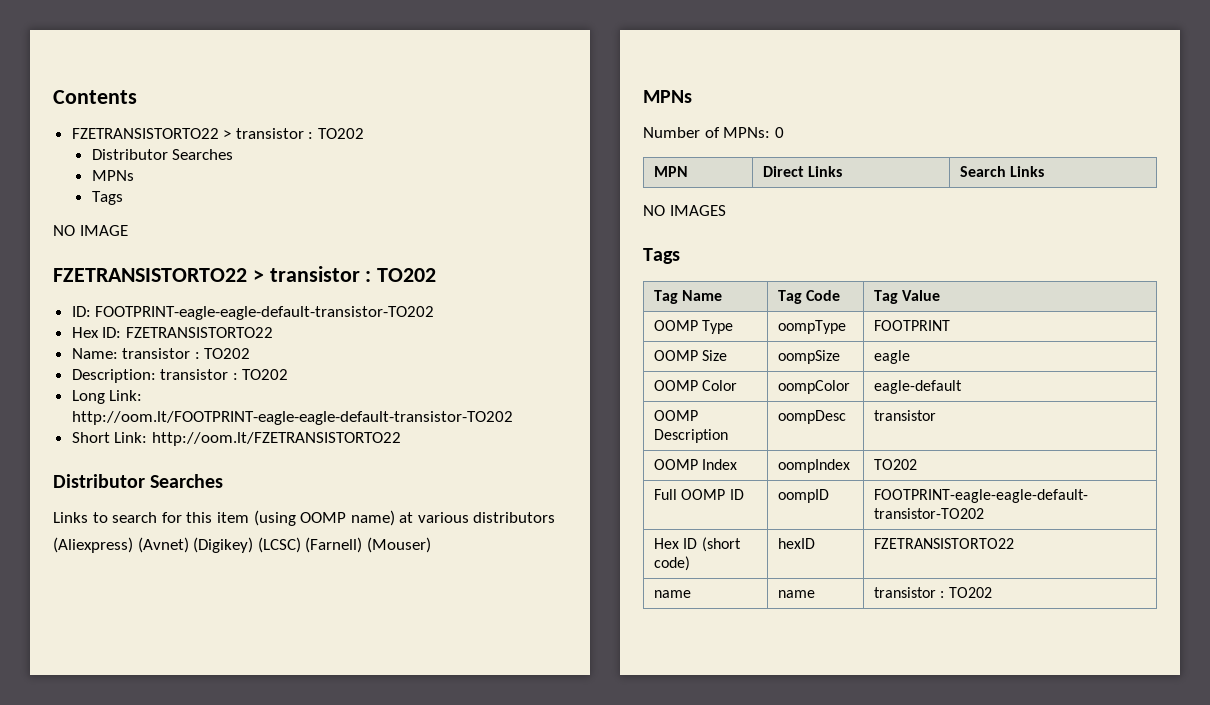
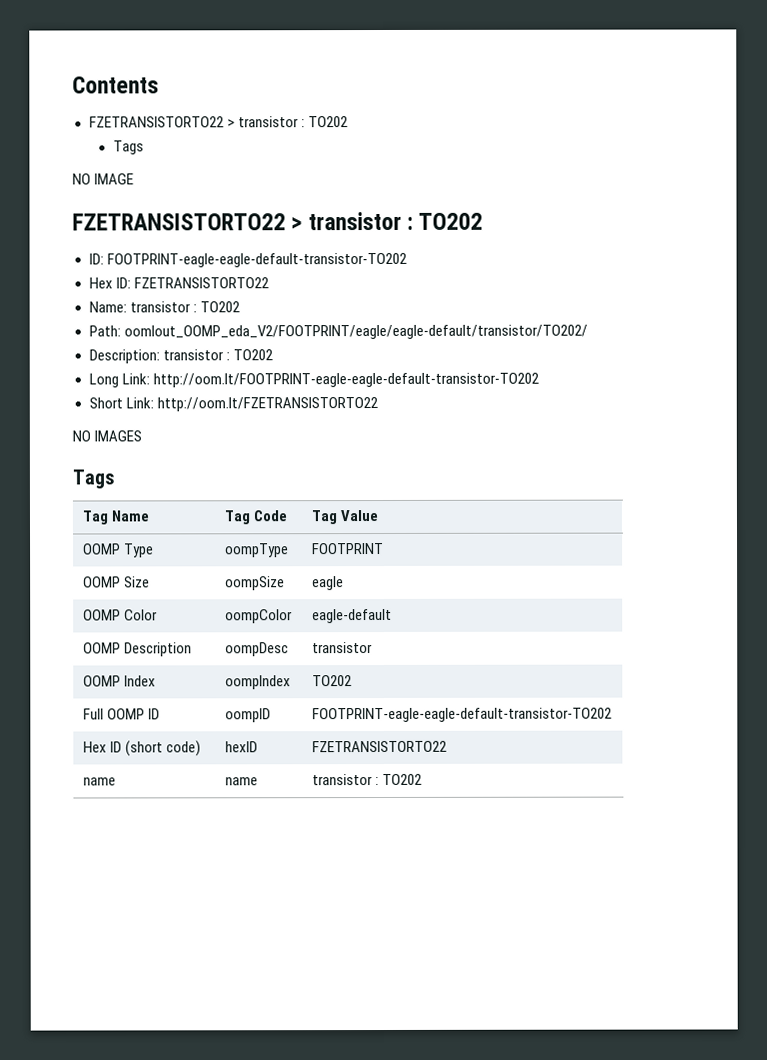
[91,149,234,160] [91,170,134,181] // Distributor Searches // MPNs -> (348, 122) none
(251, 353) none -> [88,324,588,340] // Path: oomlout_OOMP_eda_V2/FOOTPRINT/eagle/eagle-default/transistor/TO202/
[53,474,224,488] [53,510,556,526] [53,537,431,553] [643,90,692,103] [643,127,784,138] [654,166,689,177] [763,166,843,177] [960,166,1045,177] // Distributor Searches // Links to search for this item (using OOMP name) at various distributors // (Aliexpress) (Avnet) (Digikey) (LCSC) (Farnell) (Mouser) // MPNs // Number of MPNs: 0 // MPN | Direct Links | Search Links -> (378, 404) none

